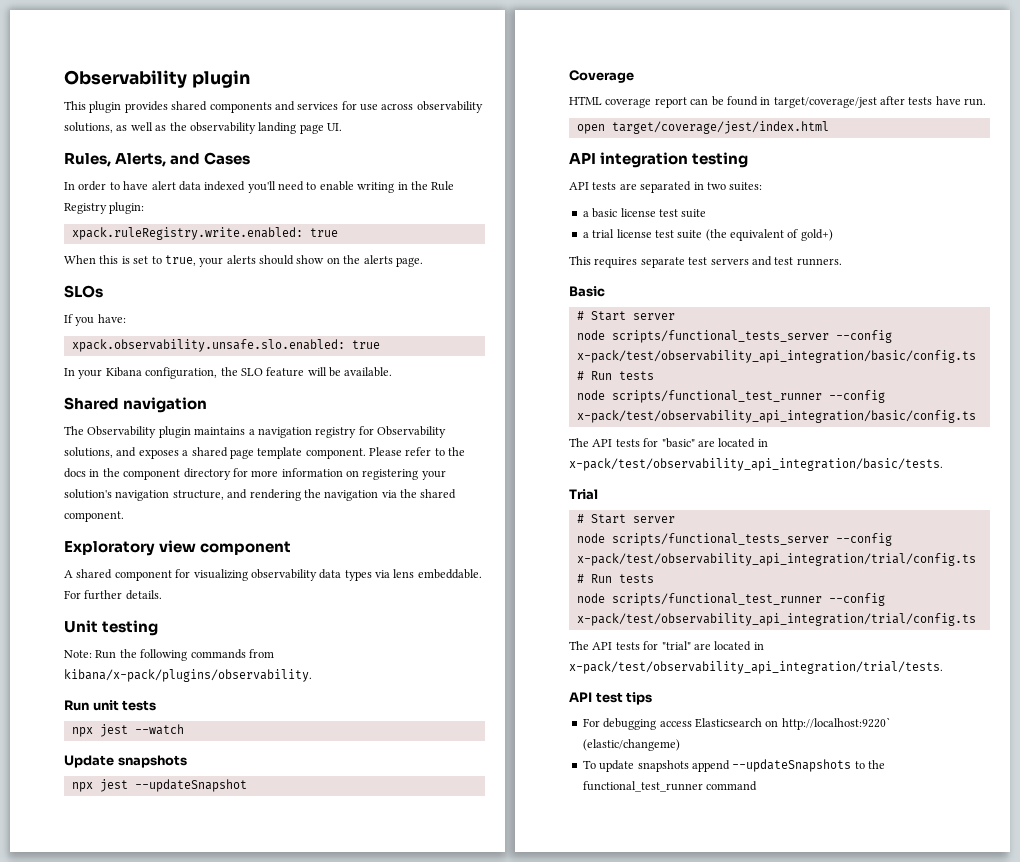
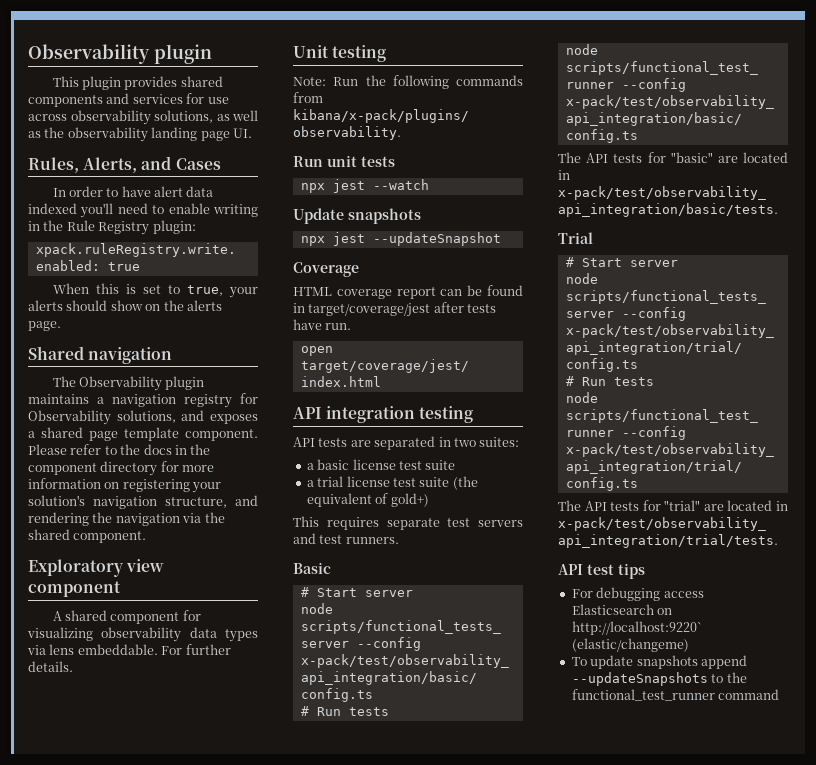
[64,285,103,298] [64,314,126,326] [71,339,380,352] [64,367,393,379] // SLOs // If you have: // xpack.observability.unsafe.slo.enabled: true // In your Kibana configuration, the SLO feature will be available. -> (61, 326) none

